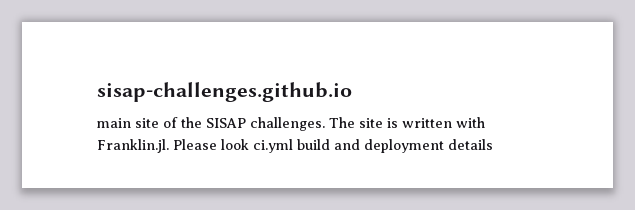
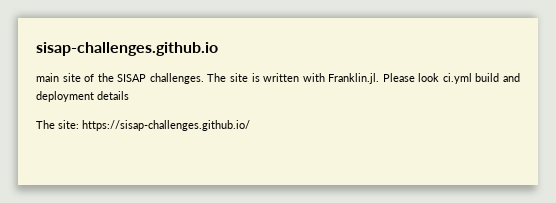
(493, 144) none -> [36,120,250,131] // The site: https://sisap-challenges.github.io/

